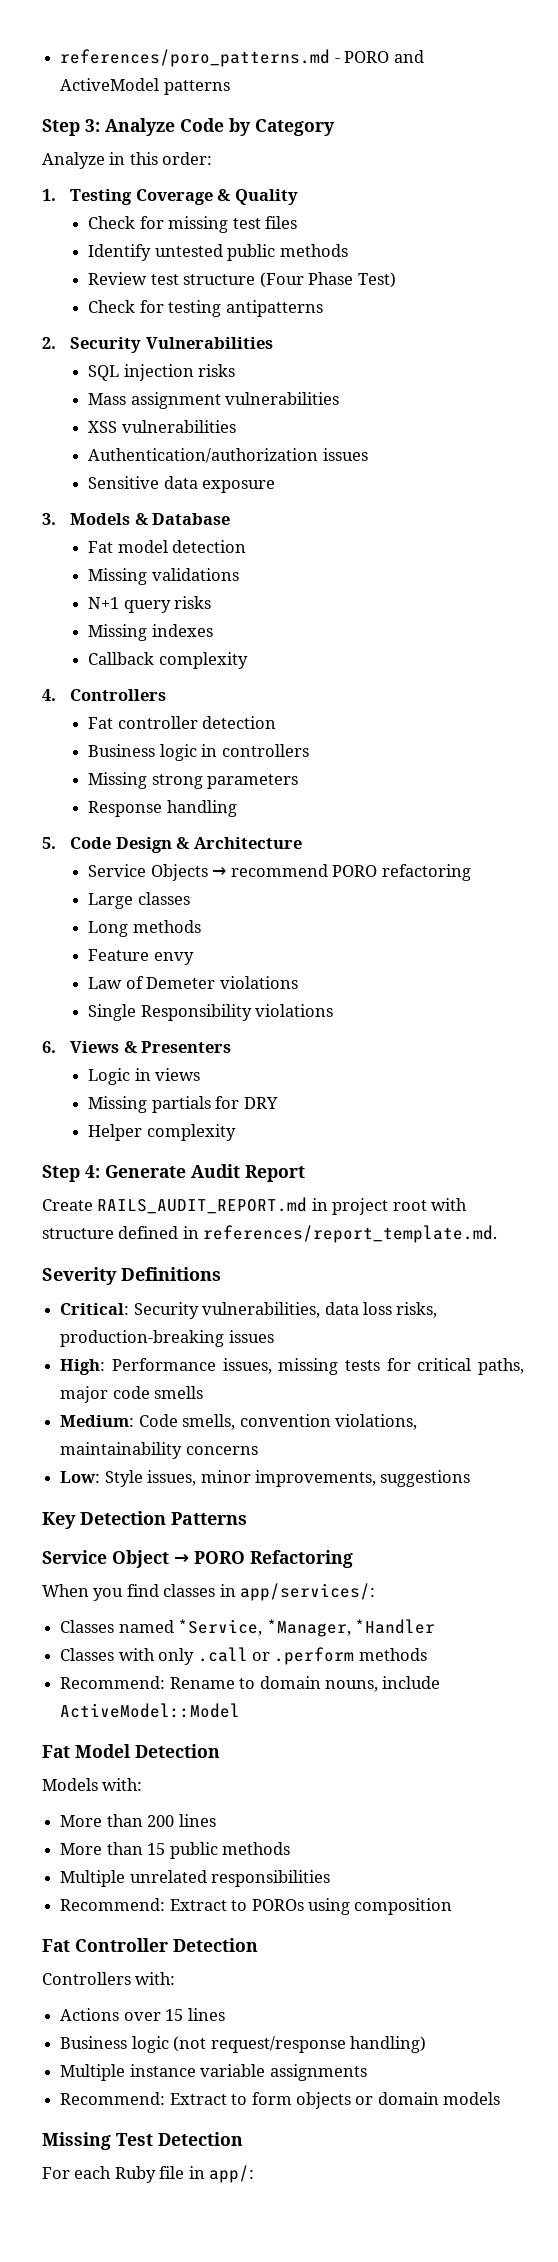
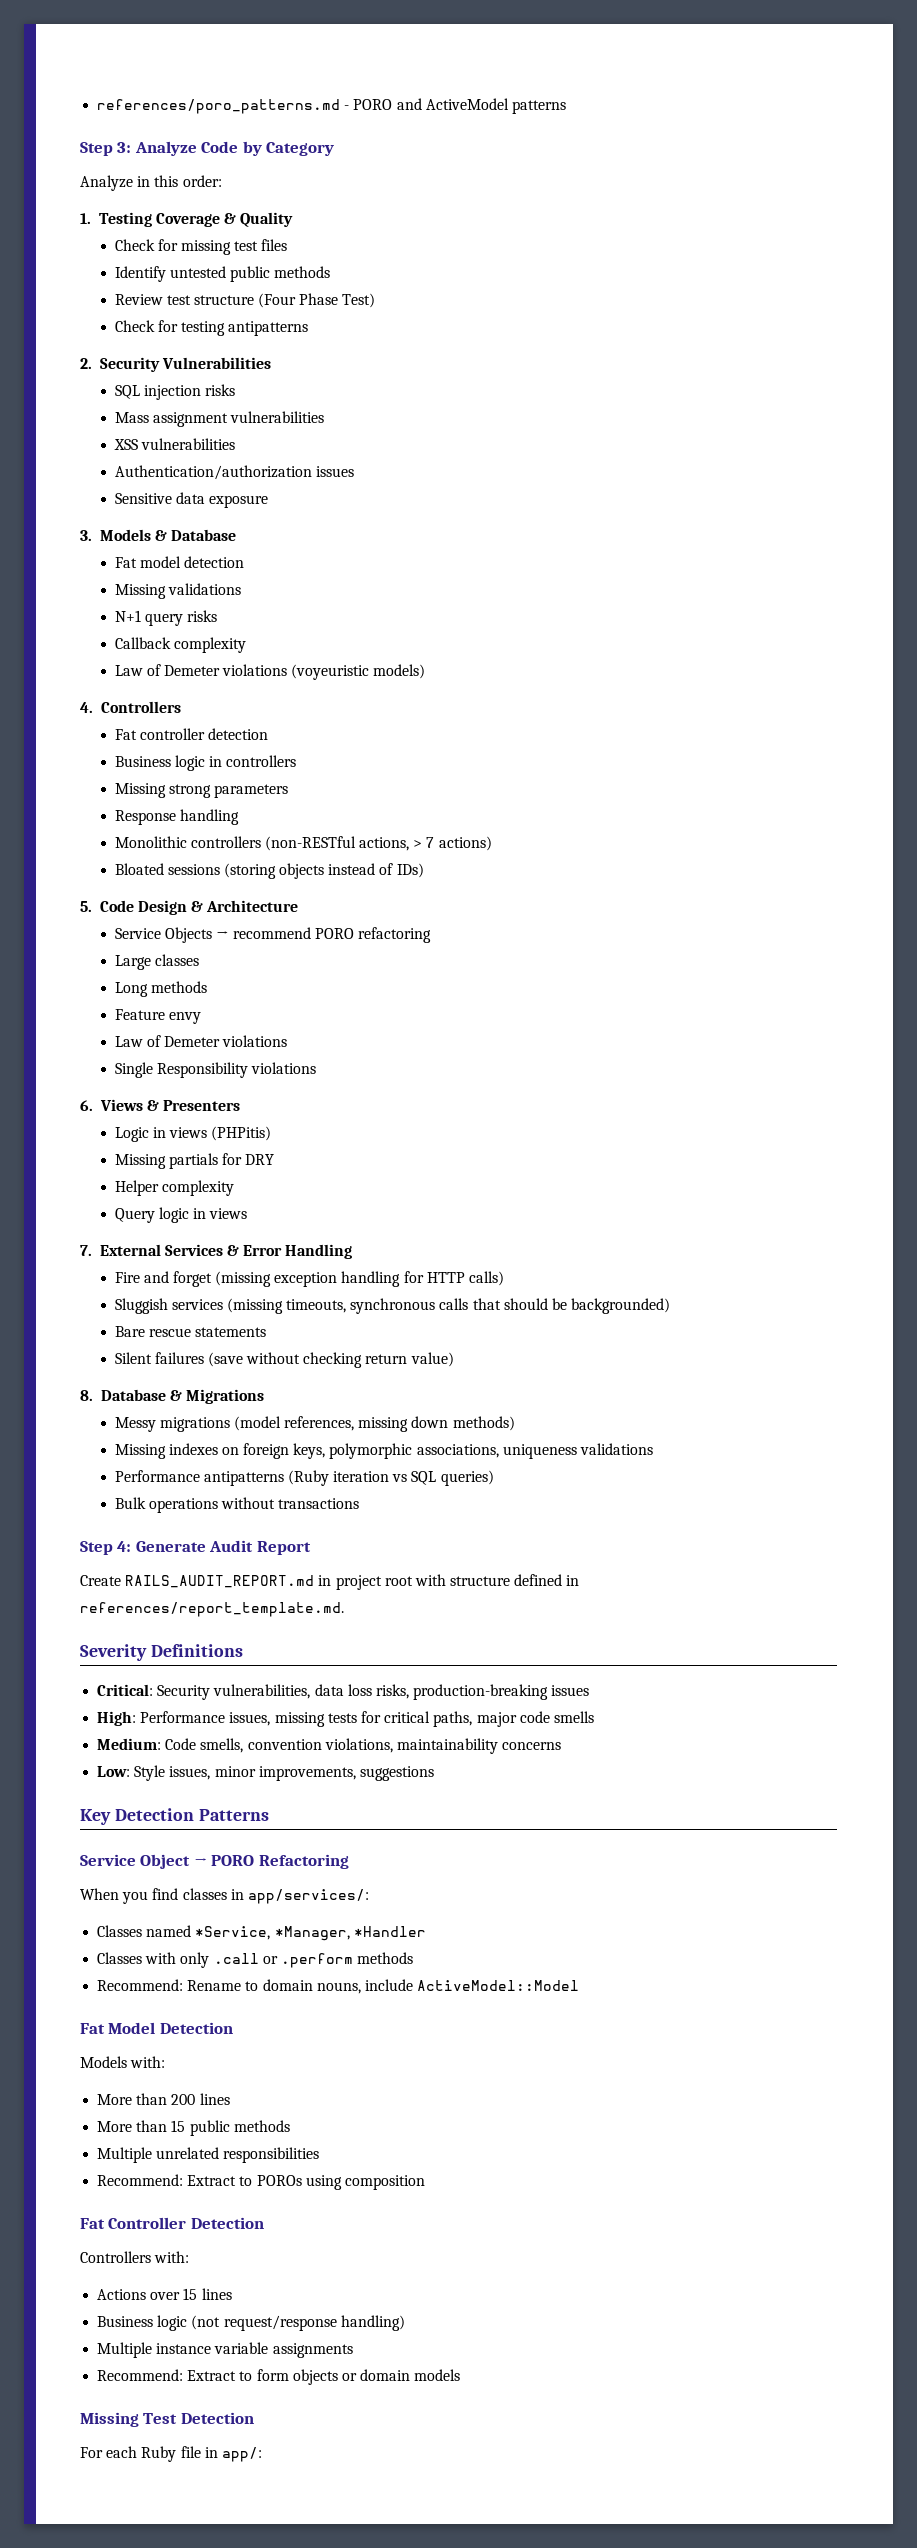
[88,624,213,641] // Missing indexes -> (217, 616) none
(248, 660) none -> [114,664,426,680] // Law of Demeter violations (voyeuristic models)
(237, 808) none -> [114,836,492,851] [114,863,424,879] // Monolithic controllers (non-RESTful actions, > 7 actions) // Bloated sessions (storing objects instead of IDs)
(201, 1074) none -> [211,1126,272,1141] (PHPitis)
(236, 1132) none -> [114,1207,248,1223] [80,1244,353,1259] [114,1271,505,1287] [114,1298,671,1314] [114,1326,266,1337] [114,1352,454,1368] [80,1389,265,1404] [114,1416,515,1432] [114,1443,654,1459] [114,1470,494,1486] [114,1497,360,1513] // Query logic in views // 7. External Services & Error Handling // Fire and forget (missing exception handling for HTTP calls) // Sluggish services (missing timeouts, synchronous calls that should be backgrounded) // Bare rescue statements // Silent failures (save without checking return value) // 8. Database & Migrations // Messy migrations (model references, missing down methods) // Missing indexes on foreign keys, polymorphic associations, uniqueness validations // Performance antipatterns (Ruby iteration vs SQL queries) // Bulk operations without transactions

